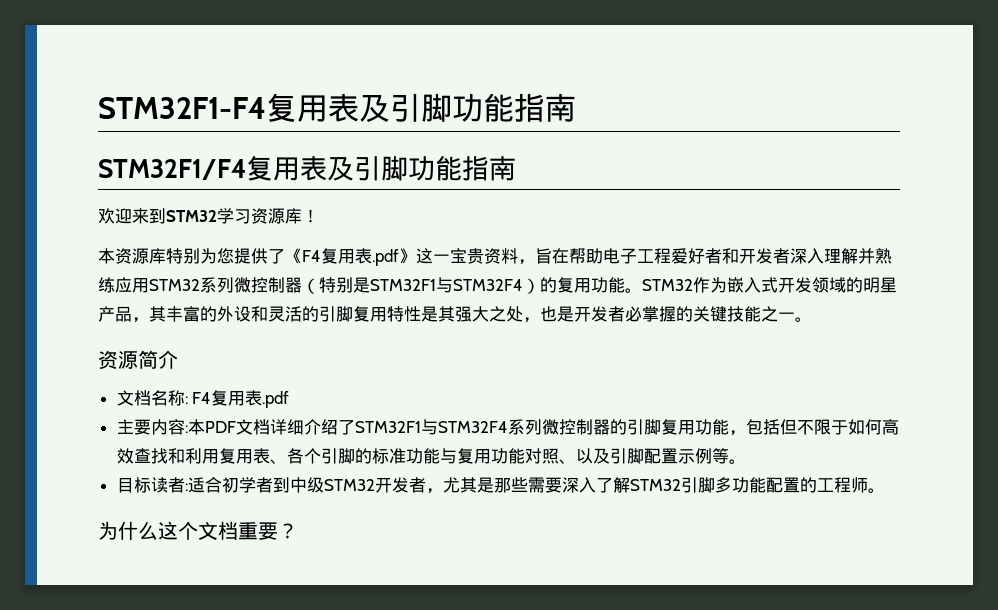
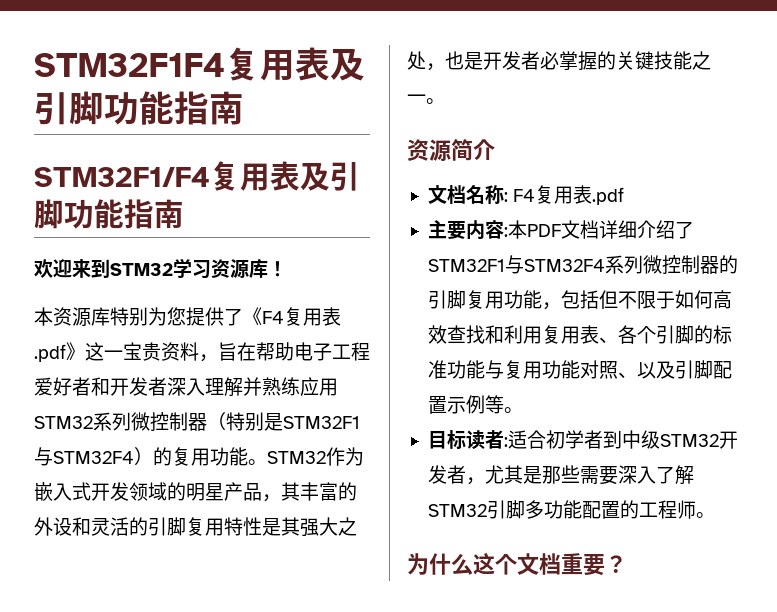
[98,97,266,119] STM32F1-F4 -> [34,53,225,77] STM32F1F4

